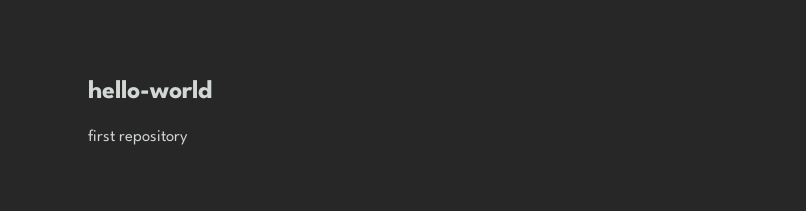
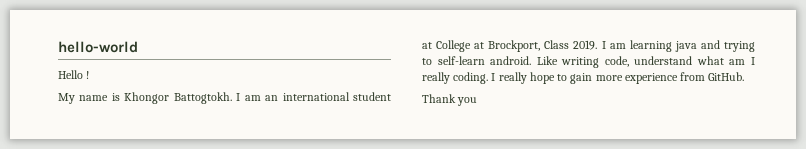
[88,129,189,145] first repository -> [58,70,90,79] [58,92,391,104] [422,40,755,52] [422,56,755,68] [422,72,745,84] [422,94,478,106] Hello ! // My name is Khongor Battogtokh. I am an international student at College at Brockport, Class 2019. I am learning java and trying to self-learn android. Like writing code, understand what am I really coding. I really hope to gain more experience from GitHub. // Thank you

